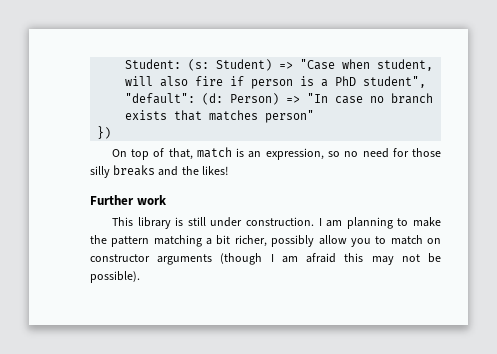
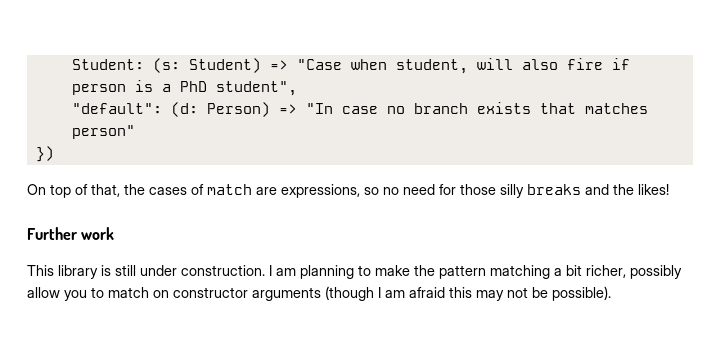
[196,147,324,160] match is an expression, -> [124,184,360,198] the cases of match are expressions,

